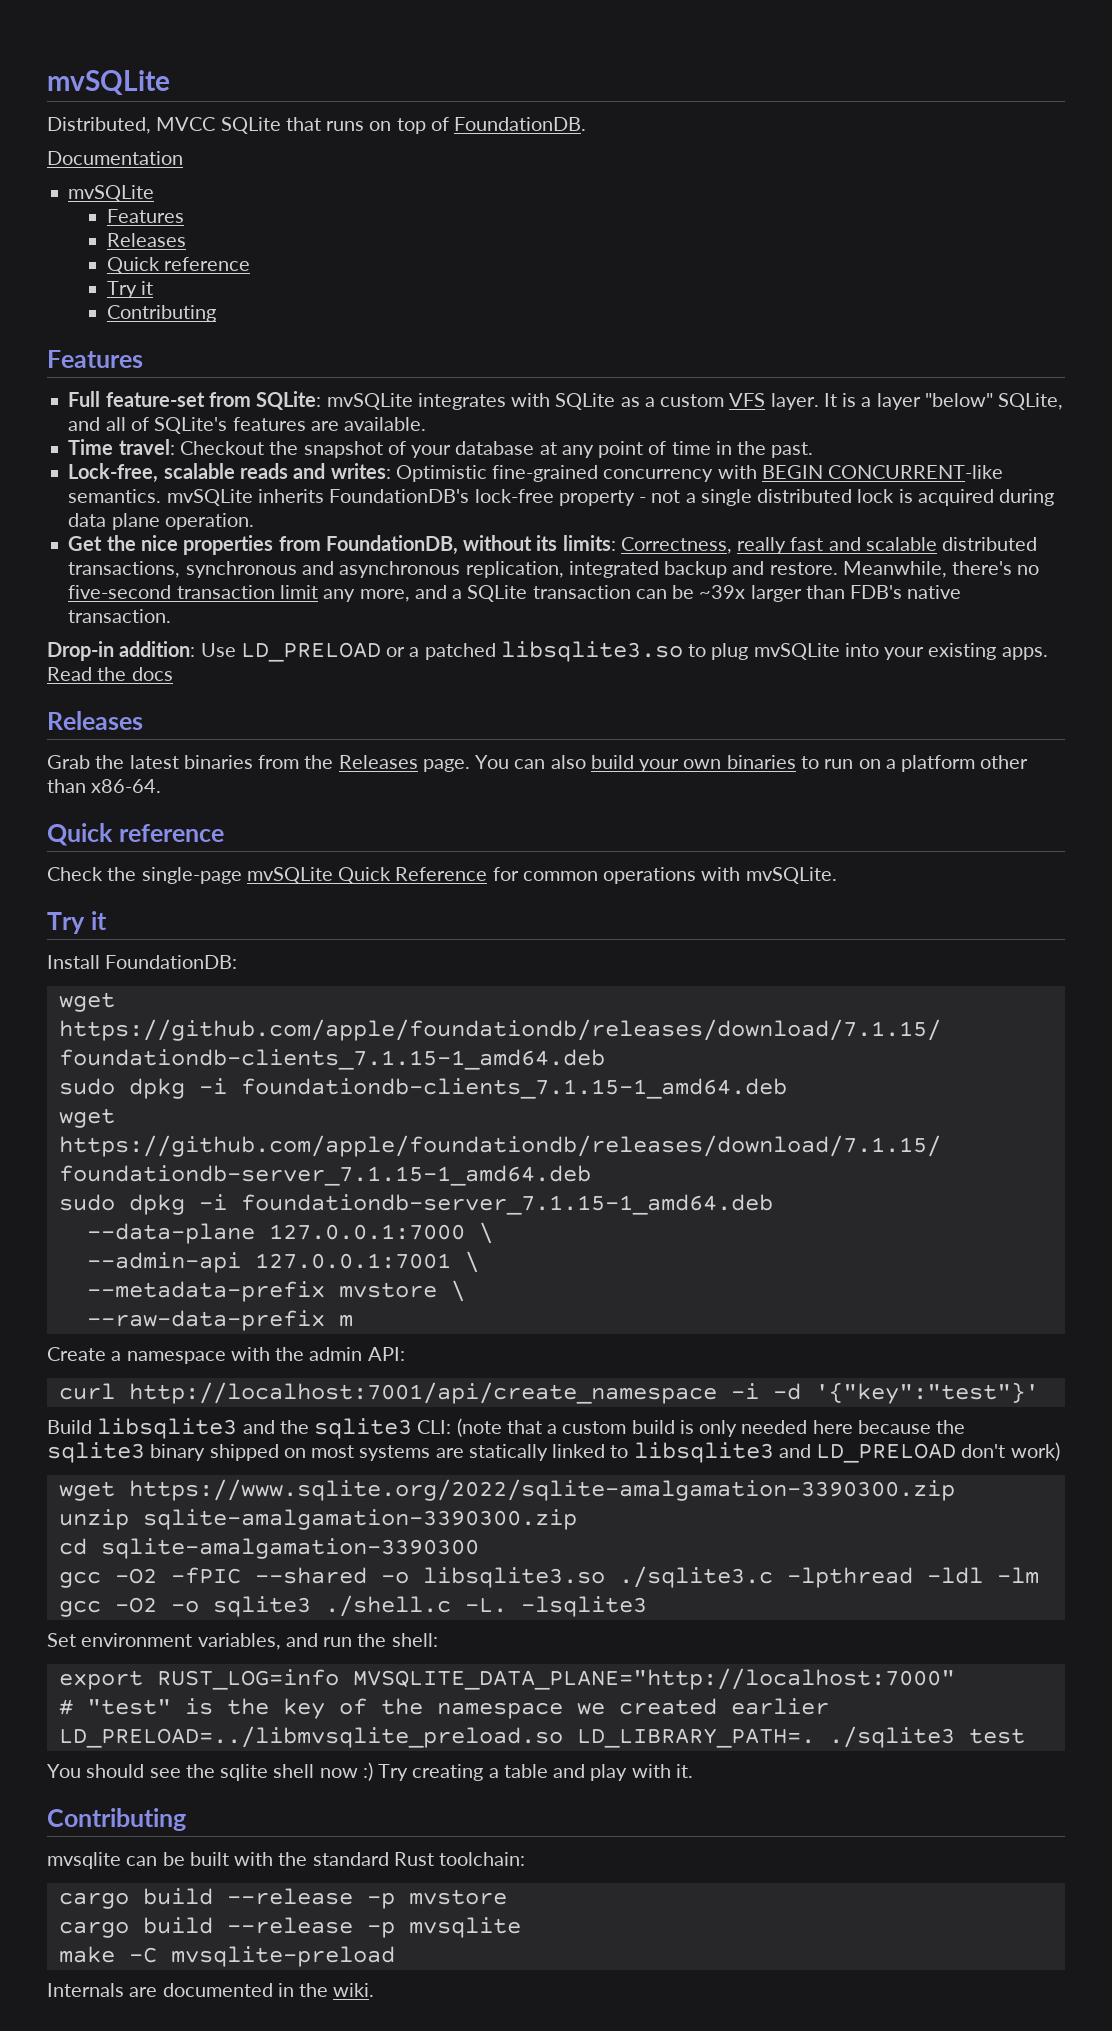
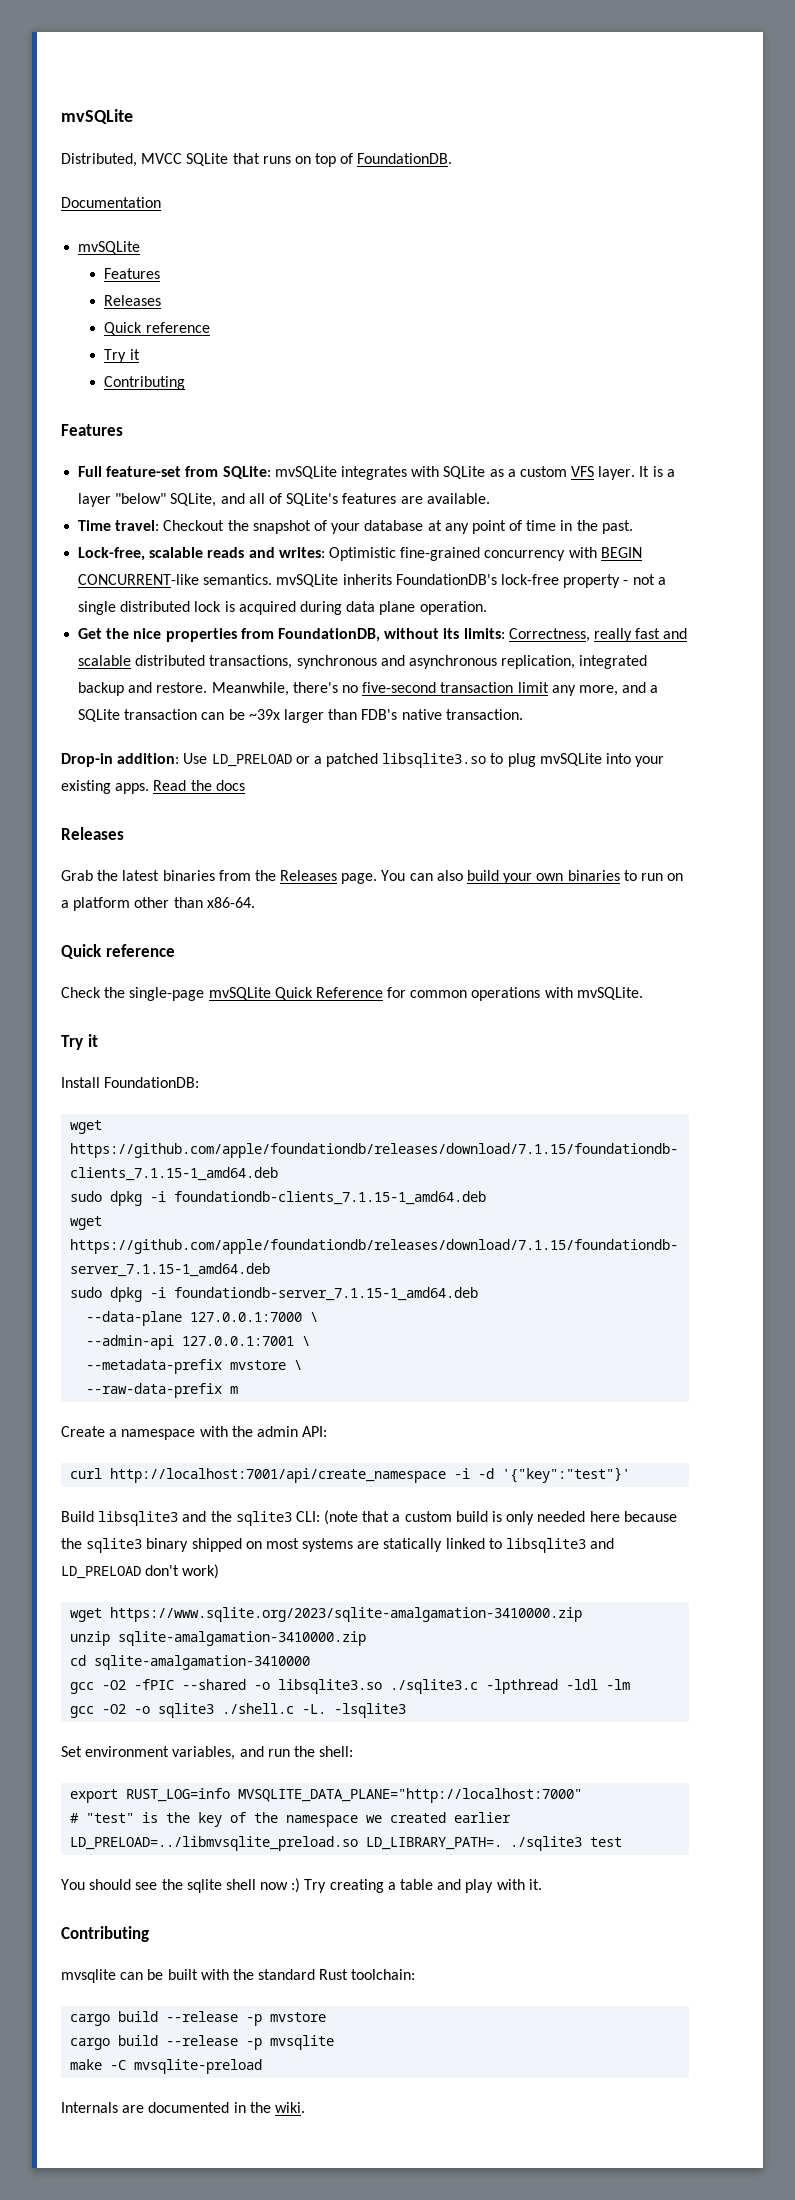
[128,1479,955,1501] https://www.sqlite.org/2022/sqlite-amalgamation-3390300.zip -> [110,1607,583,1622] https://www.sqlite.org/2023/sqlite-amalgamation-3410000.zip
[142,1509,577,1530] sqlite-amalgamation-3390300.zip -> [118,1631,367,1646] sqlite-amalgamation-3410000.zip
[100,1538,479,1559] sqlite-amalgamation-3390300 -> [94,1655,311,1670] sqlite-amalgamation-3410000

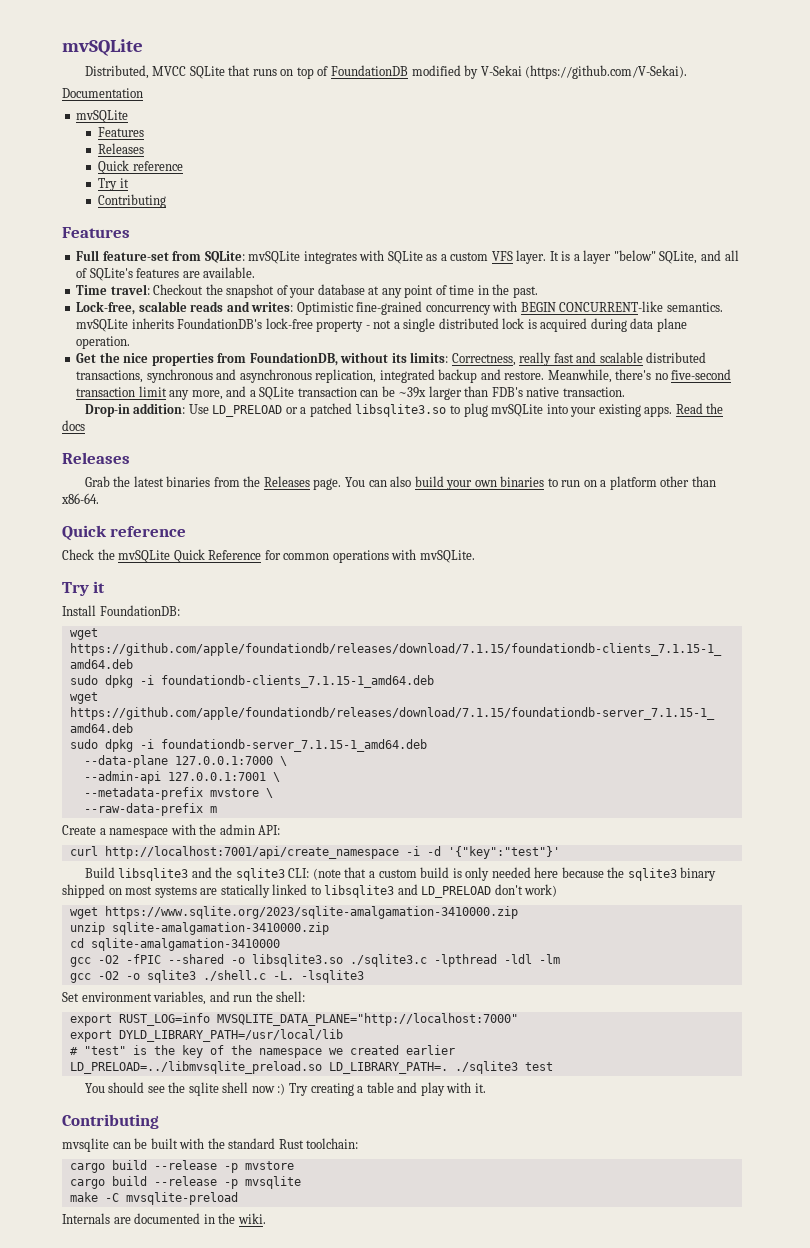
[357,153,453,164] FoundationDB. -> [330,65,688,79] FoundationDB modified by V-Sekai (https://github.com/V-Sekai).
[129,987,205,1001] single-page -> (115, 554) none
(583, 1795) none -> [69,1029,343,1042] // export DYLD_LIBRARY_PATH=/usr/local/lib

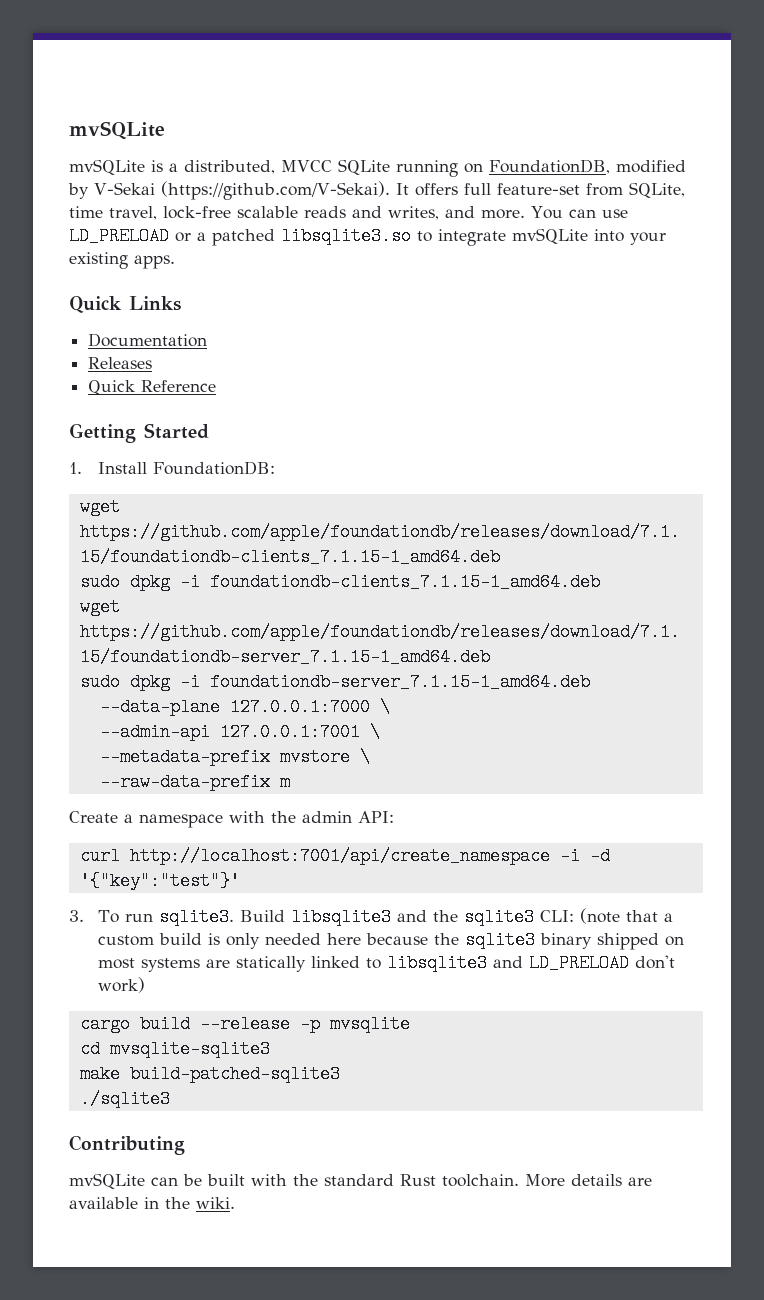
[62,39,143,56] [84,65,688,79] [62,88,143,98] [76,110,129,123] [98,127,145,137] [98,143,145,154] [98,160,183,174] [98,178,129,191] [98,194,167,208] [62,227,130,238] [76,250,739,264] [76,267,256,281] [76,284,538,298] [76,301,723,315] [76,318,687,332] [76,336,131,349] [76,352,707,366] [76,369,732,383] [76,386,625,400] [84,403,209,417] mvSQLite // Distributed, MVCC SQLite that runs on top of FoundationDB modified by V-Sekai (https://github.com/V-Sekai). // Documentation // mvSQLite // Features // Releases // Quick reference // Try it // Contributing // Features // Full feature-set from SQLite: mvSQLite integrates with SQLite as a custom VFS layer. It is a layer "below" SQLite, and all of SQLite's features are available. // Time travel: Checkout the snapshot of your database at any point of time in the past. // Lock-free, scalable reads and writes: Optimistic fine-grained concurrency with BEGIN CONCURRENT-like semantics. mvSQLite inherits FoundationDB's lock-free property - not a single distributed lock is acquired during data plane operation. // Get the nice properties from FoundationDB, without its limits: Correctness, really fast and scalable distributed transactions, synchronous and asynchronous replication, integrated backup and restore. Meanwhile, there's no five-second transaction limit any more, and a SQLite transaction can be ~39x larger than FDB's native transaction. // Drop-in addition: Use -> [69,121,165,140] [69,159,686,177] [68,181,685,200] [69,206,628,220] mvSQLite // mvSQLite is a distributed, MVCC SQLite running on FoundationDB, modified by V-Sekai (https://github.com/V-Sekai). It offers full feature-set from SQLite, time travel, lock-free scalable reads and writes, and more. You can use
[463,403,488,417] plug -> [438,229,506,246] integrate
[675,403,724,414] [62,420,85,431] [62,452,130,464] [84,476,716,490] [61,493,99,504] [62,525,187,541] [62,549,475,563] [62,581,106,596] Read the docs // Releases // Grab the latest binaries from the Releases page. You can also build your own binaries to run on a platform other than x86-64. // Quick reference // Check the mvSQLite Quick Reference for common operations with mvSQLite. // Try it // -> [69,296,181,313] [88,333,208,347] [88,357,153,369] [88,380,217,395] [69,423,209,443] [69,462,82,474] // Quick Links // Documentation // Releases // Quick Reference // Getting Started // 1.
(560, 852) none -> [69,908,234,926] 3. To run sqlite3.
[69,906,518,919] [69,922,329,935] [69,938,280,951] [69,954,560,967] [69,970,364,983] [62,991,306,1005] [69,1013,518,1026] [69,1029,343,1042] [69,1045,455,1058] [69,1061,553,1074] [84,1082,486,1096] [62,1114,159,1129] [62,1138,109,1152] wget https://www.sqlite.org/2023/sqlite-amalgamation-3410000.zip // unzip sqlite-amalgamation-3410000.zip // cd sqlite-amalgamation-3410000 // gcc -O2 -fPIC --shared -o libsqlite3.so ./sqlite3.c -lpthread -ldl -lm // gcc -O2 -o sqlite3 ./shell.c -L. -lsqlite3 // Set environment variables, and run the shell: // export RUST_LOG=info MVSQLITE_DATA_PLANE="http://localhost:7000" // export DYLD_LIBRARY_PATH=/usr/local/lib // # "test" is the key of the namespace we created earlier // LD_PRELOAD=../libmvsqlite_preload.so LD_LIBRARY_PATH=. ./sqlite3 test // You should see the sqlite shell now :) Try creating a table and play with it. // Contributing // mvsqlite -> [79,1015,410,1033] [79,1040,270,1058] [79,1065,340,1083] [79,1090,170,1108] [69,1135,185,1155] [69,1173,145,1189] cargo build --release -p mvsqlite // cd mvsqlite-sqlite3 // make build-patched-sqlite3 // ./sqlite3 // Contributing // mvSQLite
[306,1138,359,1149] [69,1160,294,1173] [69,1176,301,1189] [69,1192,238,1205] [62,1213,201,1224] toolchain: // cargo build --release -p mvstore // cargo build --release -p mvsqlite // make -C mvsqlite-preload // Internals are documented -> [442,1174,652,1187] [69,1197,138,1209] toolchain. More details are available

